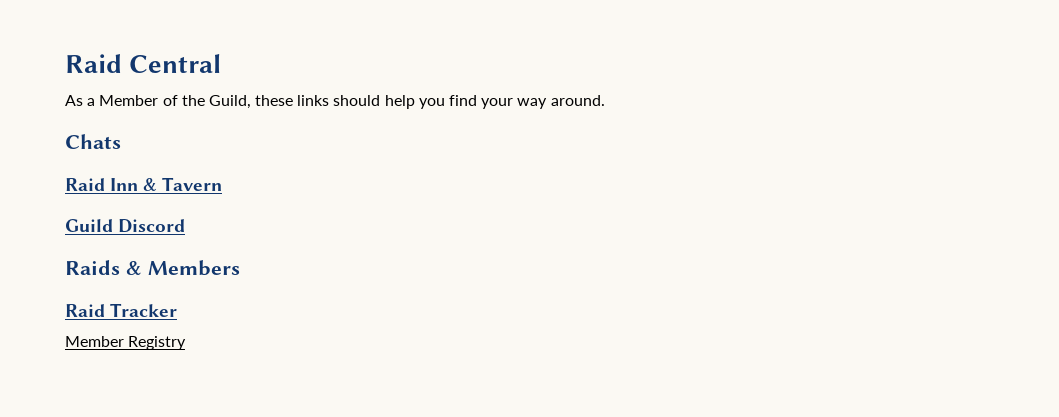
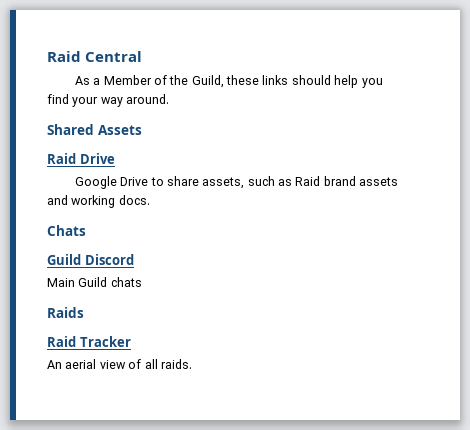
[65,134,121,149] [65,177,223,191] Chats // Raid Inn & Tavern -> [47,124,142,135] [47,153,115,164] [74,176,399,189] [47,195,150,208] [47,225,86,236] Shared Assets // Raid Drive // Google Drive to share assets, such as Raid brand assets and working docs. // Chats
(186, 226) none -> [47,277,142,287] // Main Guild chats
[125,260,240,276] & Members -> (84, 312) none
[65,336,187,350] Member Registry -> [47,359,192,369] An aerial view of all raids.

